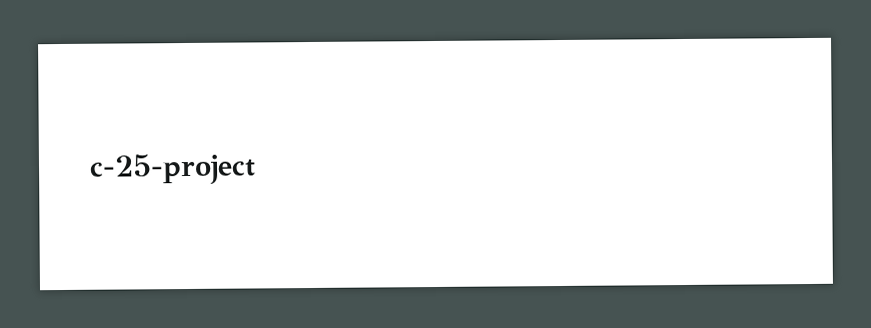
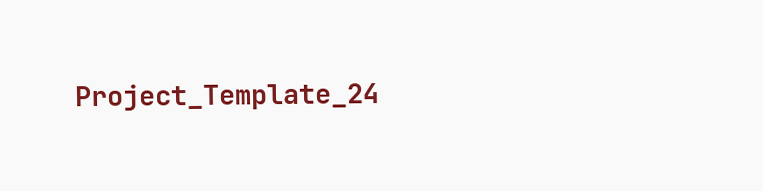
[89,153,256,185] c-25-project -> [74,82,380,112] Project_Template_24

